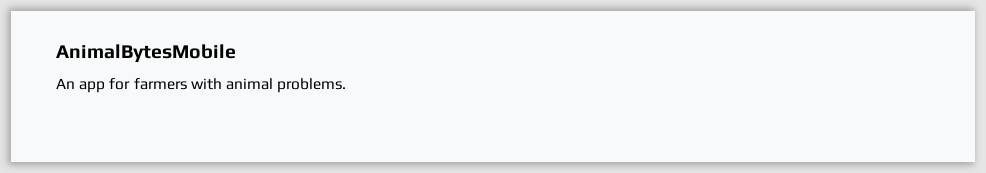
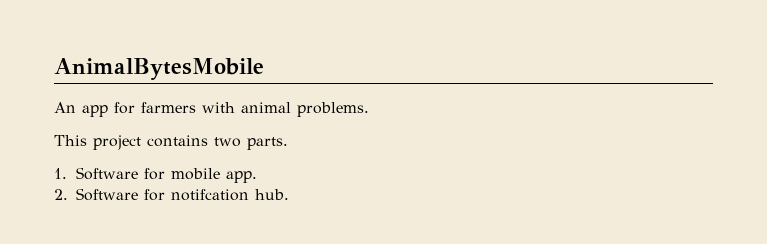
(347, 85) none -> [54,135,288,150] [54,167,257,183] [54,188,289,201] // This project contains two parts. // 1. Software for mobile app. // 2. Software for notifcation hub.

